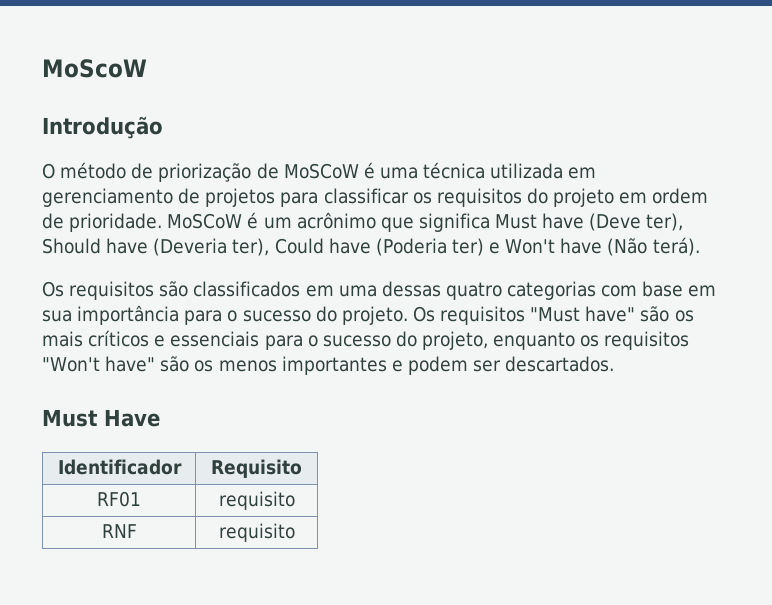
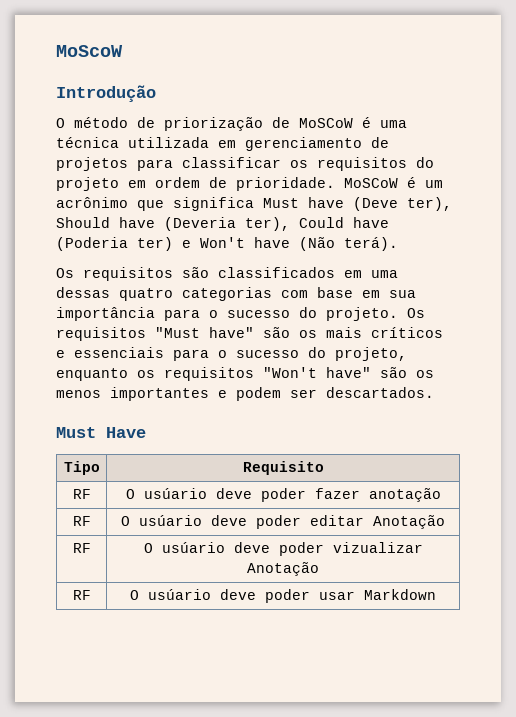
[57,459,182,475] Identificador -> [63,461,100,475] Tipo
[97,491,141,507] [218,491,295,510] [101,524,137,538] [218,523,295,542] RF01 | requisito // RNF | requisito -> [72,489,91,499] [125,488,441,502] [72,516,91,526] [121,515,445,529] [72,543,91,553] [143,542,423,556] [247,562,319,576] [72,590,91,600] [130,589,436,603] RF | O usúario deve poder fazer anotação // RF | O usúario deve poder editar Anotação // RF | O usúario deve poder vizualizar Anotação // RF | O usúario deve poder usar Markdown

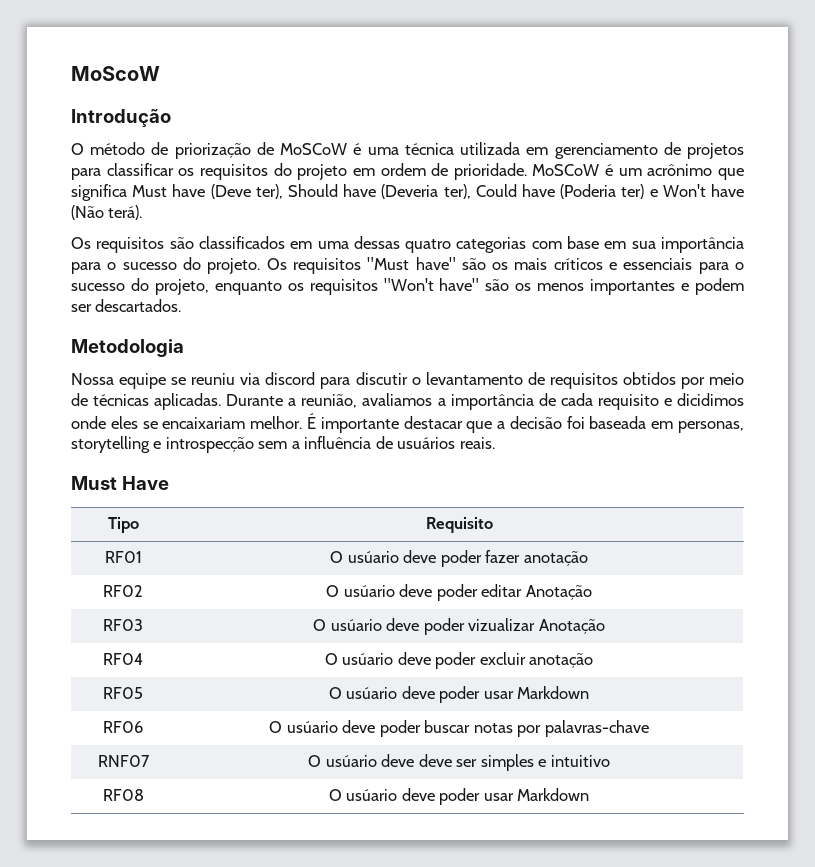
(434, 392) none -> [71,339,184,357] [71,372,744,389] [71,393,745,410] [71,413,745,433] [71,436,495,453] // Metodologia // Nossa equipe se reuniu via discord para discutir o levantamento de requisitos obtidos por meio de técnicas aplicadas. Durante a reunião, avaliamos a importância de cada requisito e dicidimos onde eles se encaixariam melhor. É importante destacar que a decisão foi baseada em personas, storytelling e introspecção sem a influência de usuários reais.
[72,489,91,499] RF -> [104,551,142,563] RF01
[72,516,91,526] RF -> [103,585,143,597] RF02
[72,543,91,553] RF -> [103,619,143,631] RF03
[72,590,91,600] [130,589,436,603] RF | O usúario deve poder usar Markdown -> [103,653,143,665] [324,652,594,669] [103,687,143,699] [328,686,590,703] [103,721,143,733] [269,720,649,737] [97,755,150,767] [308,754,610,771] [102,789,144,801] [328,788,590,805] RF04 | O usúario deve poder excluir anotação // RF05 | O usúario deve poder usar Markdown // RF06 | O usúario deve poder buscar notas por palavras-chave // RNF07 | O usúario deve deve ser simples e intuitivo // RF08 | O usúario deve poder usar Markdown

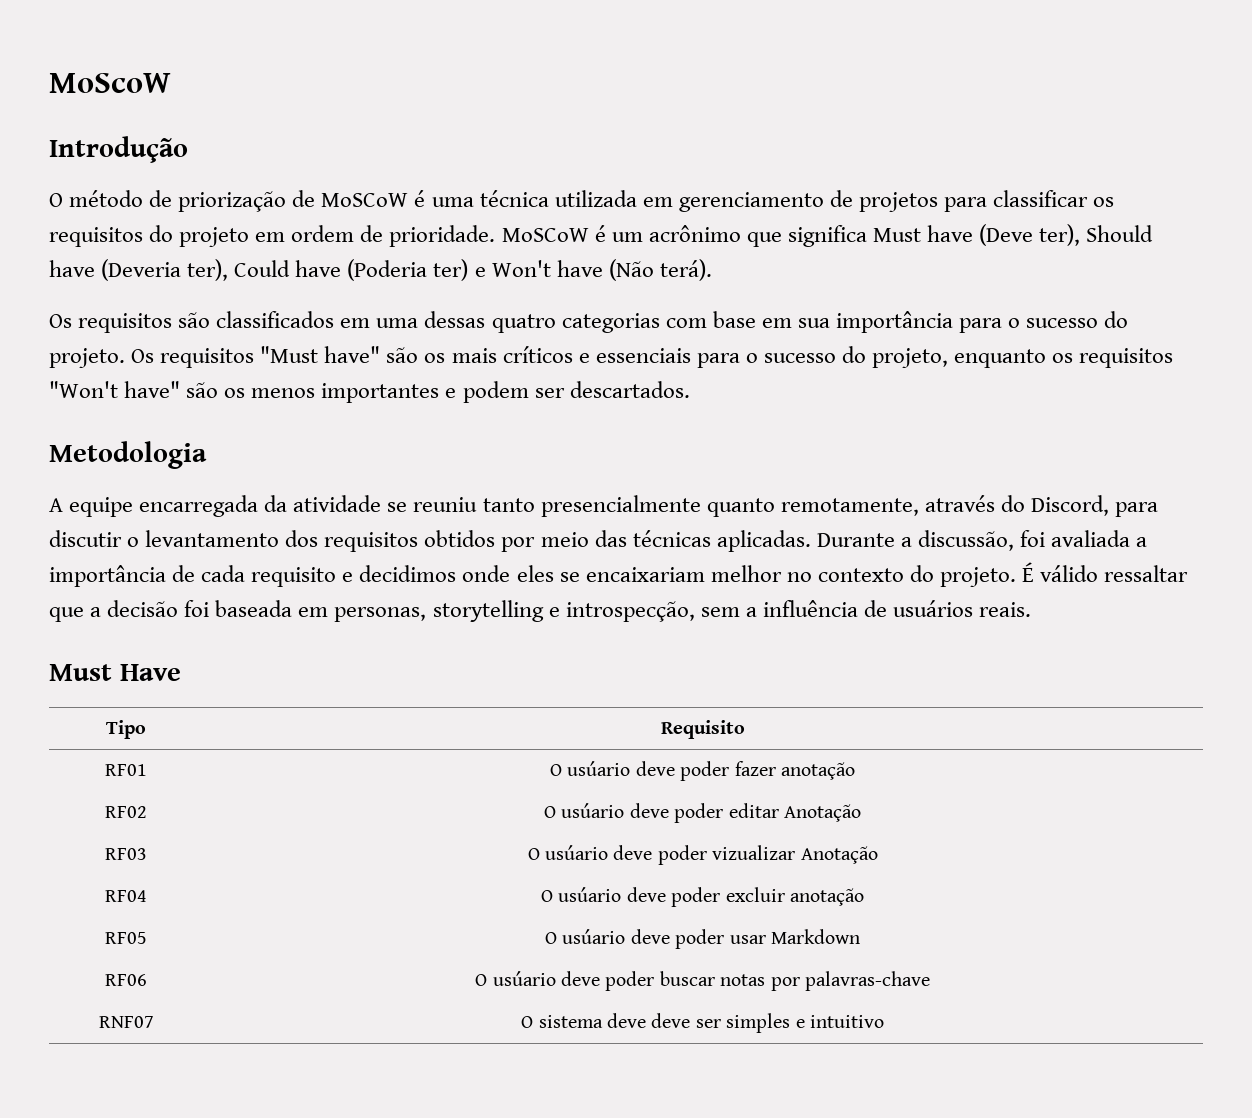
[71,372,316,389] Nossa equipe se reuniu via discord -> [49,495,1109,517] A equipe encarregada da atividade se reuniu tanto presencialmente quanto remotamente, através do Discord,
[527,372,545,385] de -> [285,530,319,547] dos
[71,393,88,406] de -> [594,530,627,547] das
[301,393,433,408] reunião, avaliamos -> [917,530,1131,551] discussão, foi avaliada
[677,393,745,406] dicidimos -> [359,565,457,582] decidimos
[250,413,463,433] melhor. É importante destacar -> [710,562,1189,587] melhor no contexto do projeto. É válido ressaltar
[165,437,254,453] introspecção -> [565,601,695,622] introspecção,
[325,755,377,767] usúario -> [538,1015,603,1028] sistema
[102,789,144,801] [328,788,590,805] // RF08 | O usúario deve poder usar Markdown -> (884, 1021) none

